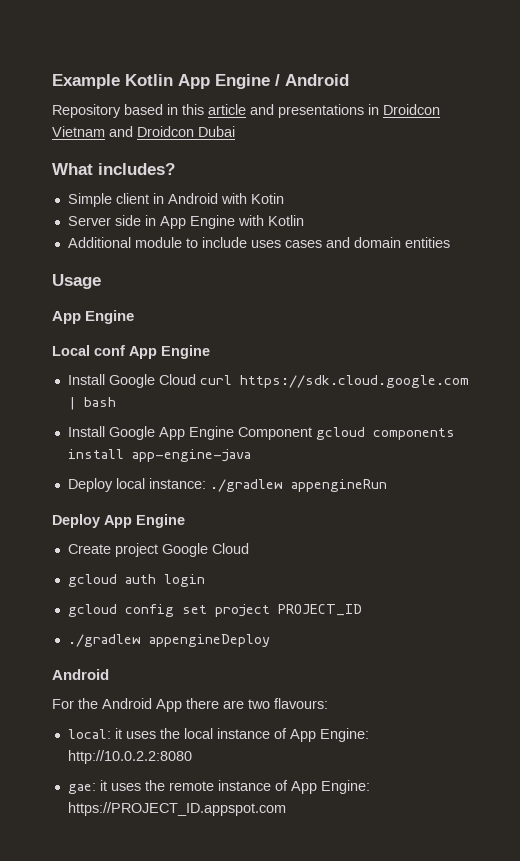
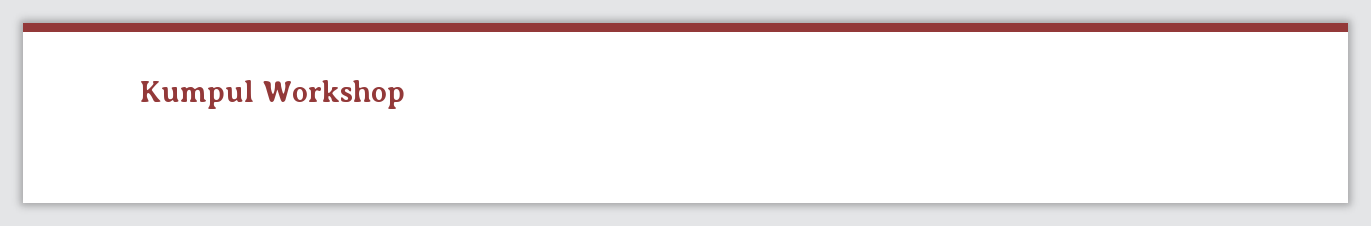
[52,74,349,89] [52,104,440,118] [52,126,235,137] [52,163,175,175] [67,193,284,207] [67,215,304,229] [67,237,450,248] [52,274,101,289] [52,310,135,324] [52,345,210,359] [67,374,469,388] [67,397,116,410] [67,426,455,440] [67,449,251,462] [67,478,387,492] [52,514,185,528] [67,543,249,557] [67,574,205,587] [67,604,362,617] [67,634,270,647] [52,669,109,680] [52,698,328,712] [67,728,369,742] [67,750,192,764] [67,780,370,794] [67,802,286,816] Example Kotlin App Engine / Android // Repository based in this article and presentations in Droidcon Vietnam and Droidcon Dubai // What includes? // Simple client in Android with Kotin // Server side in App Engine with Kotlin // Additional module to include uses cases and domain entities // Usage // App Engine // Local conf App Engine // Install Google Cloud curl https://sdk.cloud.google.com | bash // Install Google App Engine Component gcloud components install app-engine-java // Deploy local instance: ./gradlew appengineRun // Deploy App Engine // Create project Google Cloud // gcloud auth login // gcloud config set project PROJECT_ID // ./gradlew appengineDeploy // Android // For the Android App there are two flavours: // local: it uses the local instance of App Engine: http://10.0.2.2:8080 // gae: it uses the remote instance of App Engine: https://PROJECT_ID.appspot.com -> [140,80,406,109] Kumpul Workshop

